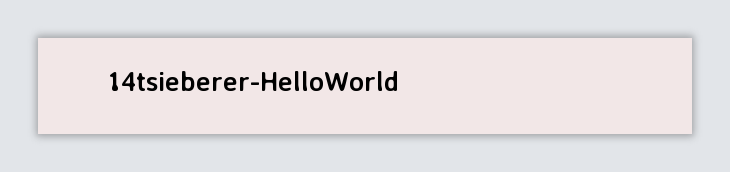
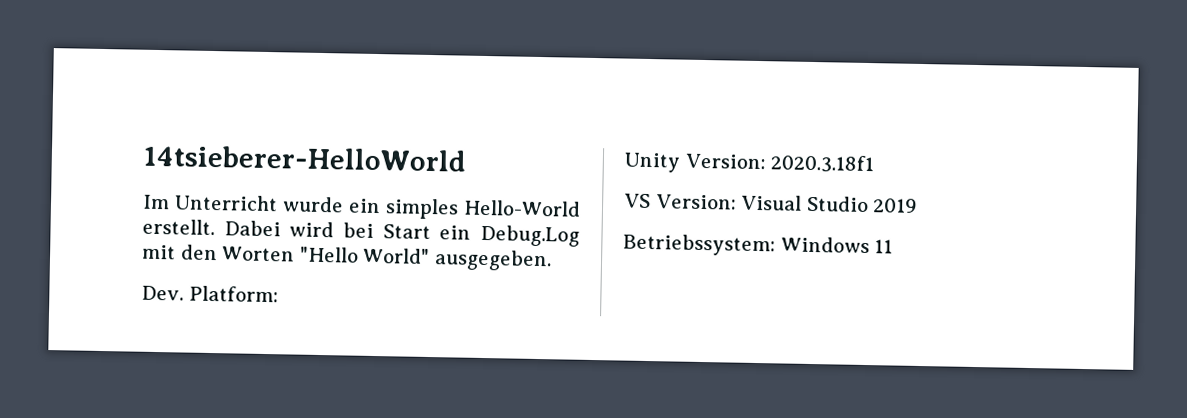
(399, 81) none -> [142,194,582,220] [142,218,581,247] [142,244,552,272] [141,285,279,303] [624,152,876,174] [624,193,919,213] [623,233,894,257] // Im Unterricht wurde ein simples Hello-World erstellt. Dabei wird bei Start ein Debug.Log mit den Worten "Hello World" ausgegeben. // Dev. Platform: // Unity Version: 2020.3.18f1 // VS Version: Visual Studio 2019 // Betriebssystem: Windows 11

